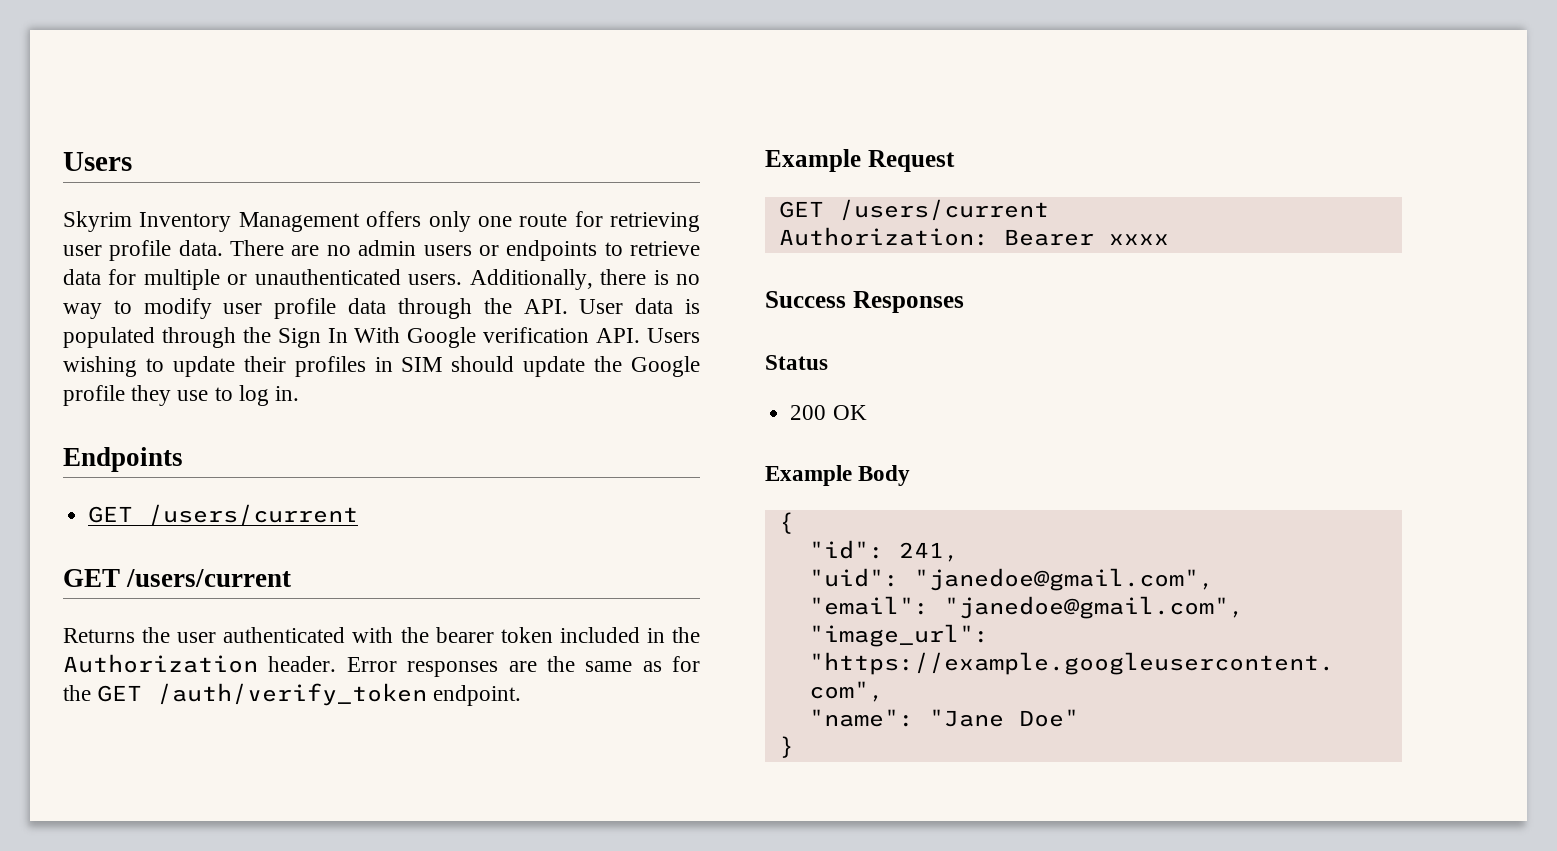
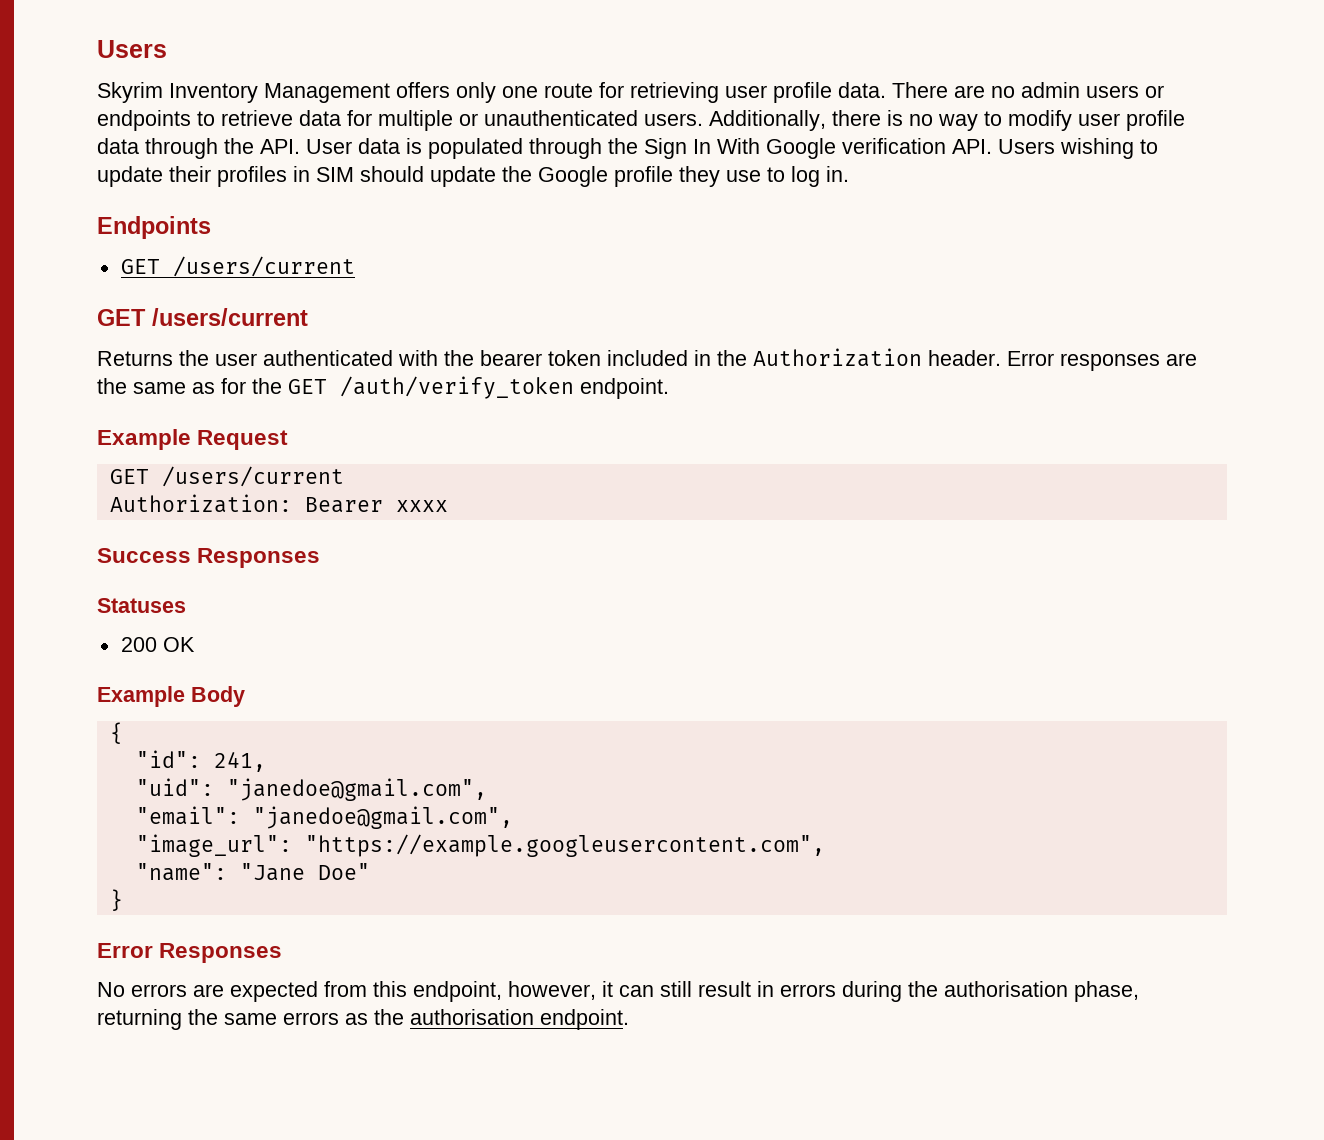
[765,355,828,370] Status -> [97,598,186,613] Statuses
(794, 747) none -> [97,943,283,963] [97,981,1139,1002] [97,1009,629,1030] // Error Responses // No errors are expected from this endpoint, however, it can still result in errors during the authorisation phase, returning the same errors as the authorisation endpoint.

